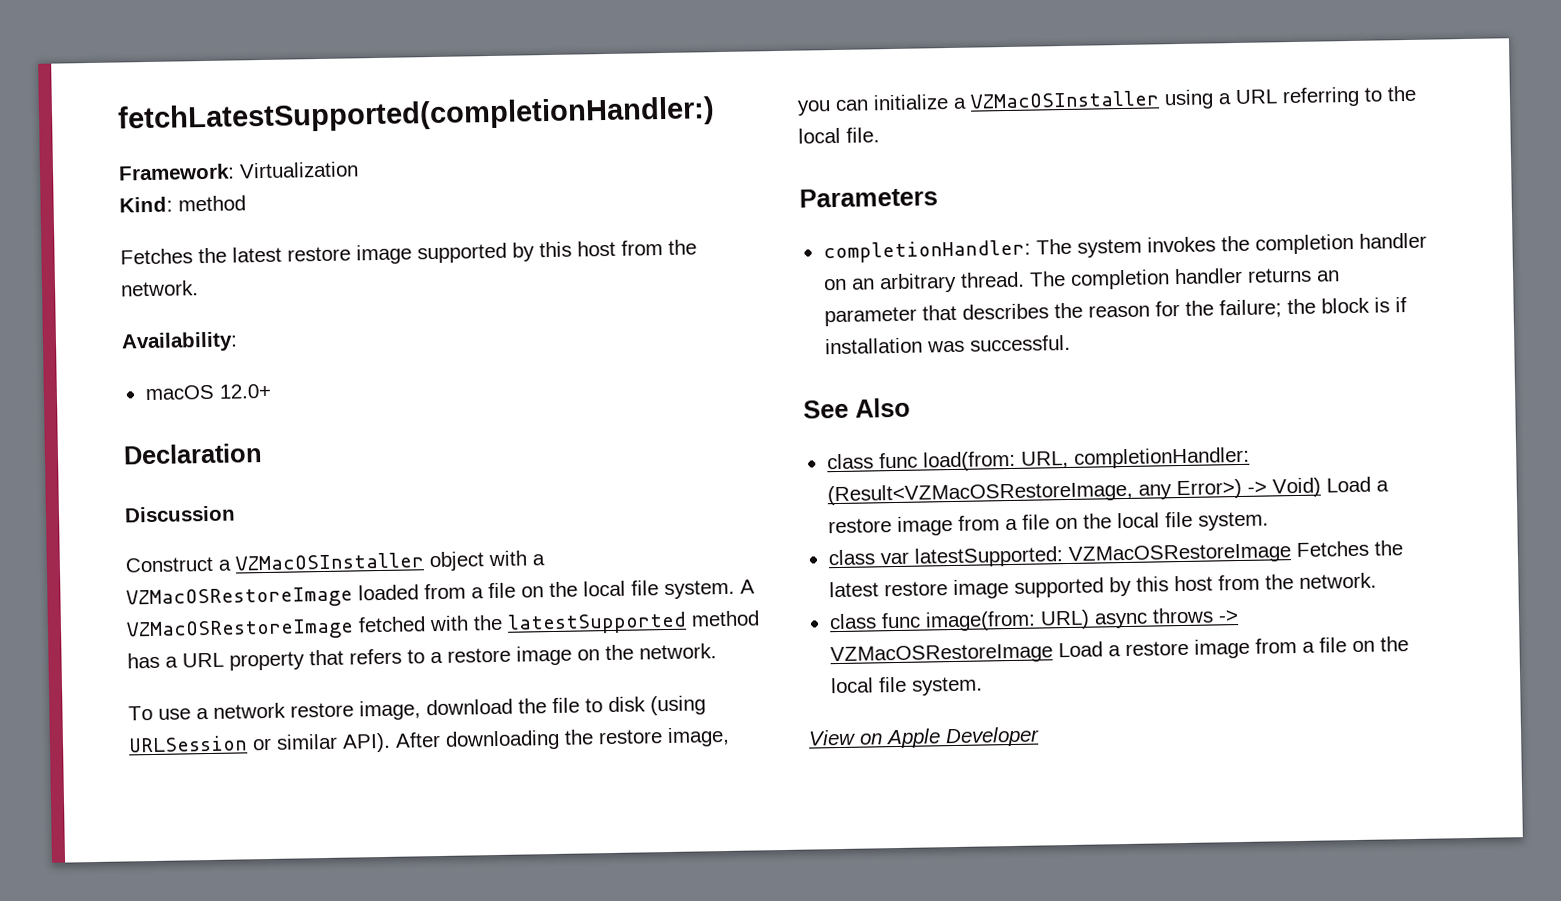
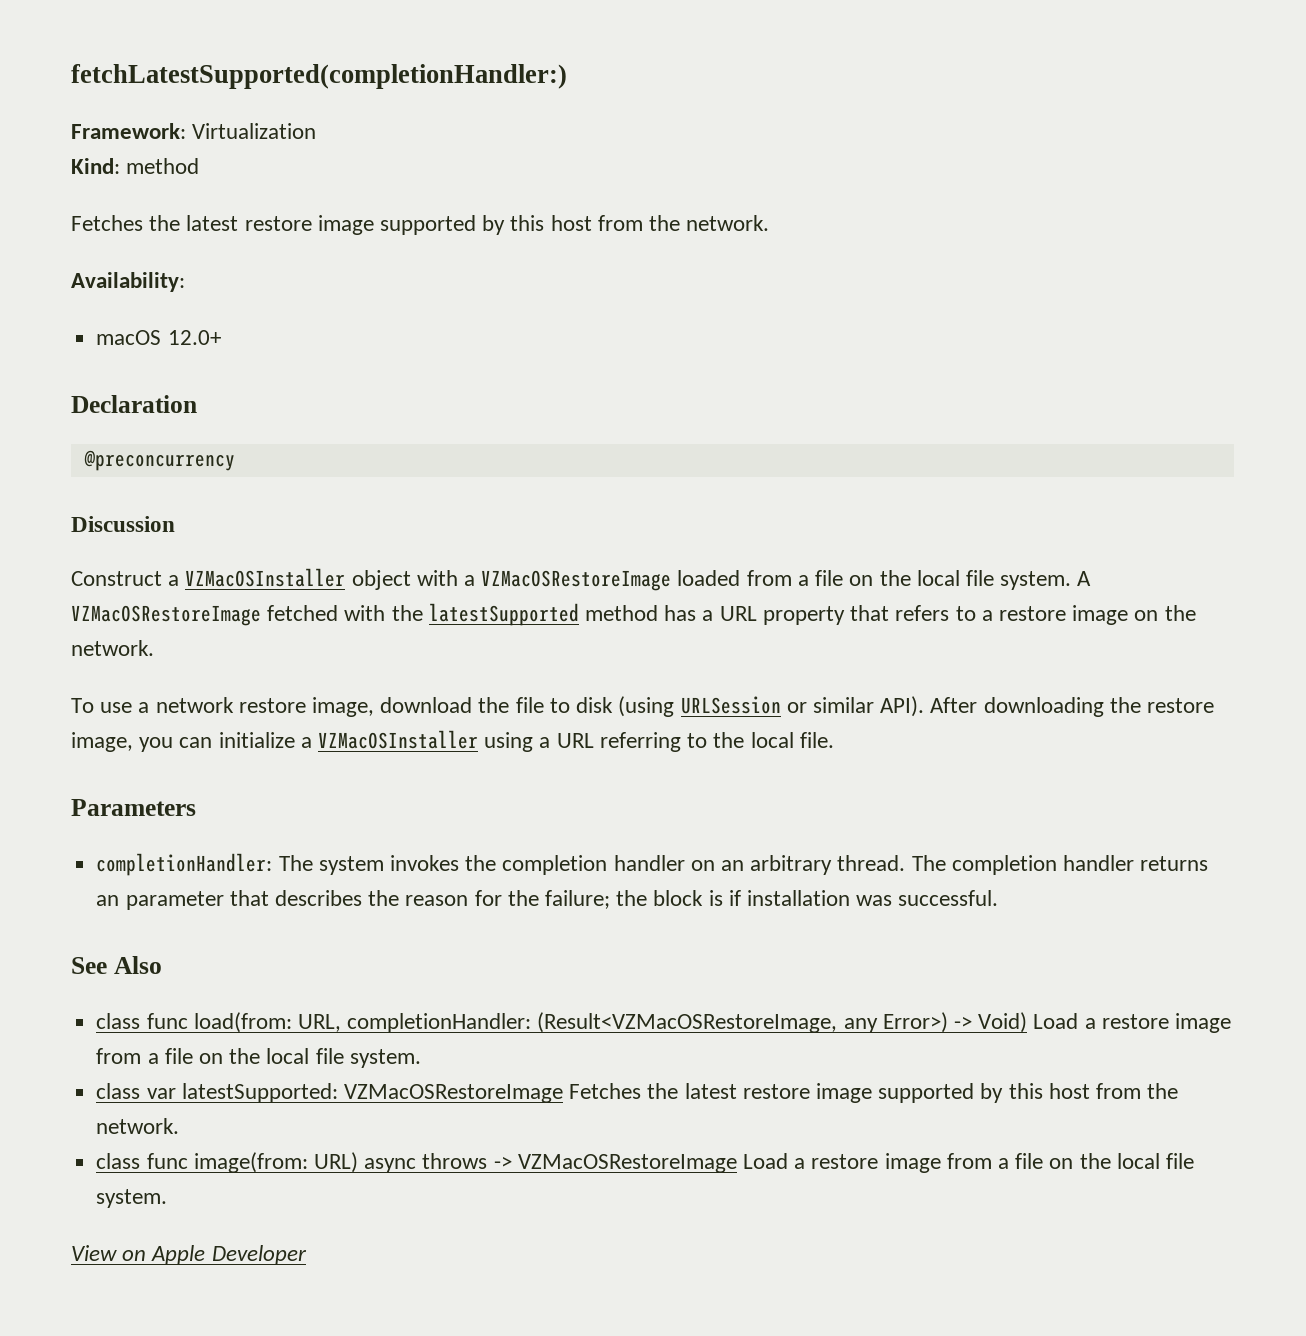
(263, 454) none -> [83,450,235,471] // @preconcurrency

